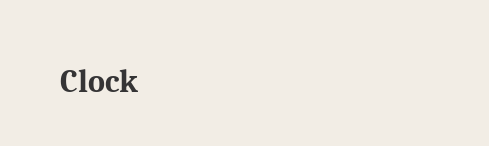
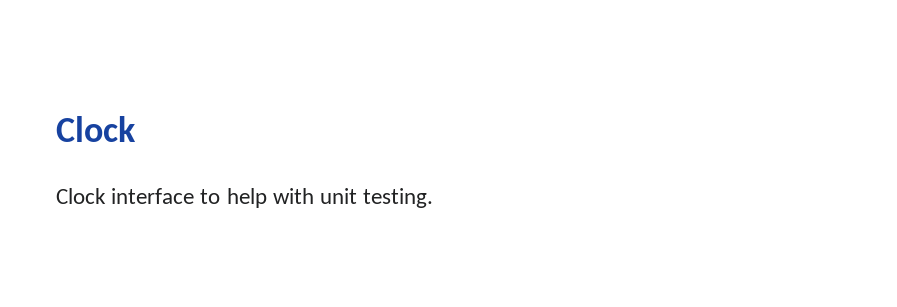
[60,69,139,92] Clock -> [56,116,136,142] [56,188,434,208] Clock // Clock interface to help with unit testing.

